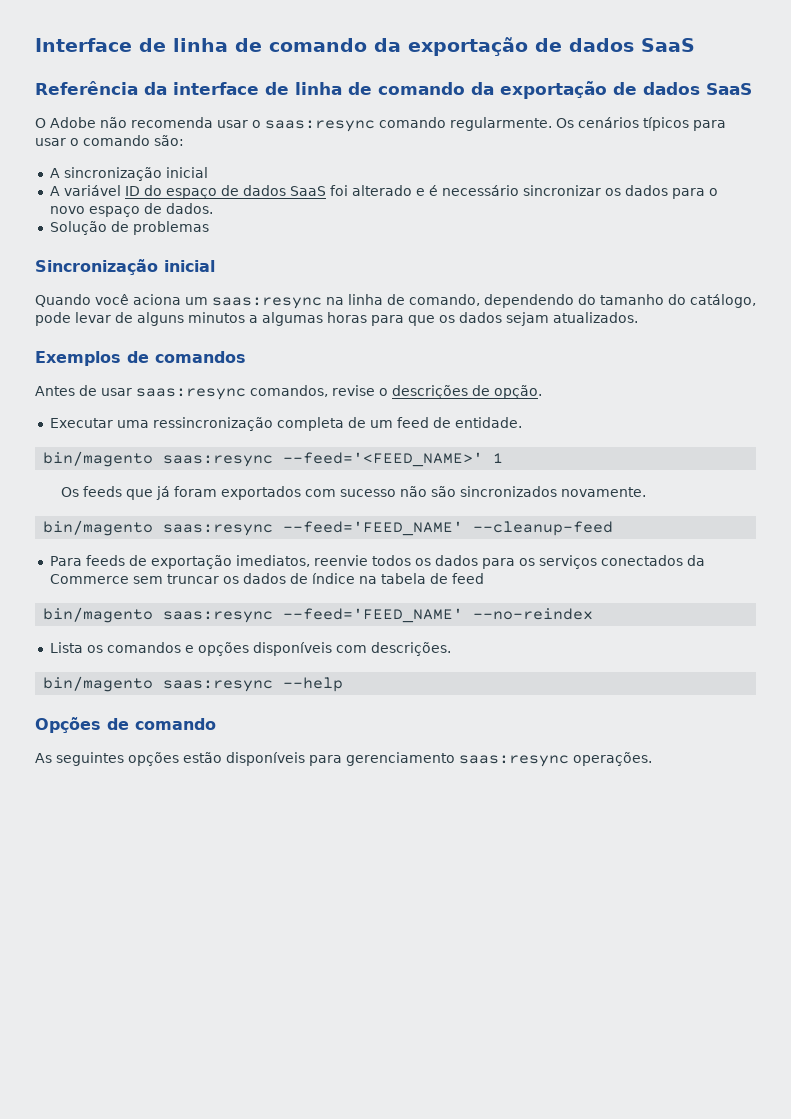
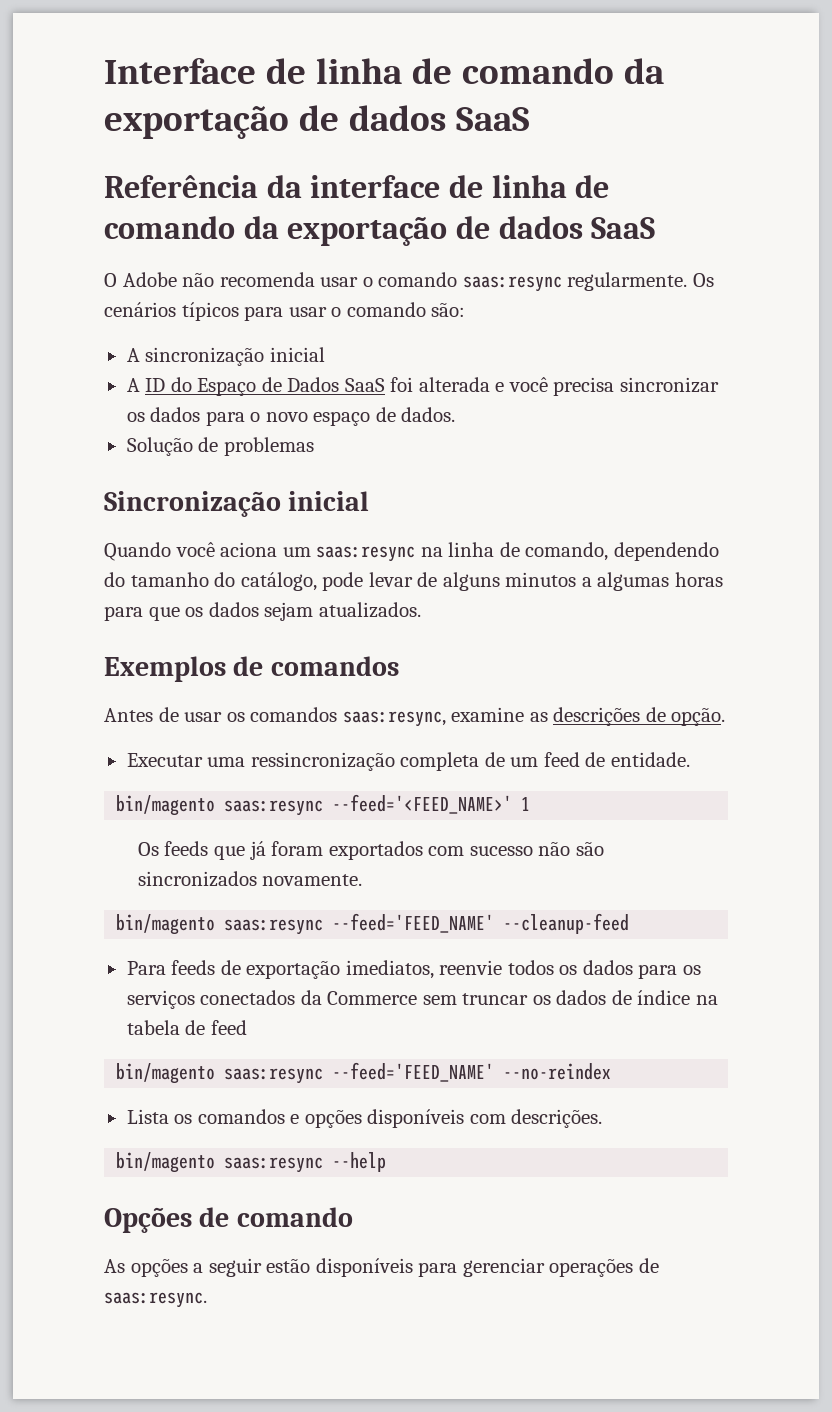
[265,117,446,132] saas:resync comando -> [378,272,562,292] comando saas:resync
[63,185,121,196] variável -> (140, 385) none
[165,185,519,199] espaço de dados SaaS foi alterado e é necessário -> [197,377,615,396] Espaço de Dados SaaS foi alterada e você precisa
[136,385,388,400] saas:resync comandos, revise o -> [226,707,548,727] os comandos saas:resync, examine as
[56,752,652,767] seguintes opções estão disponíveis para gerenciamento saas:resync operações. -> [130,1258,659,1277] [104,1292,207,1308] opções a seguir estão disponíveis para gerenciar operações de saas:resync.

